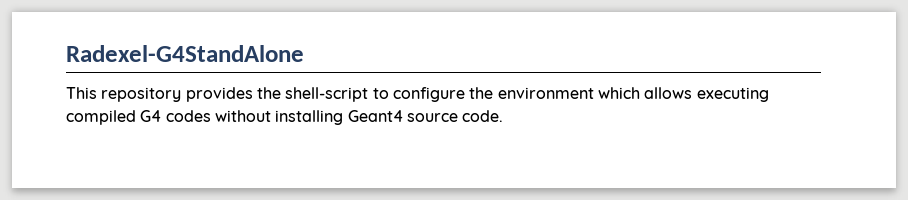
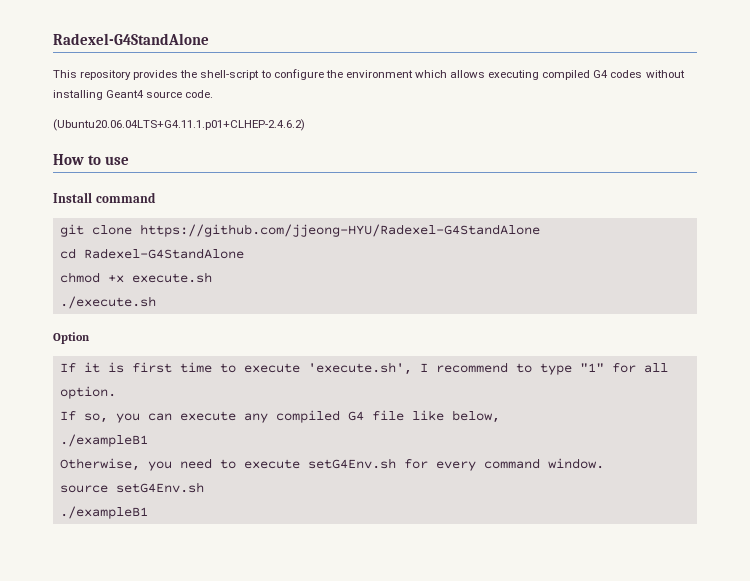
(504, 116) none -> [53,119,305,131] [53,154,130,165] [53,192,156,203] [59,224,540,237] [59,248,244,259] [59,272,212,283] [59,296,156,309] [53,332,90,344] [59,362,668,375] [59,386,116,399] [59,410,500,423] [59,434,148,447] [59,458,604,471] [59,482,204,493] [59,506,148,519] // (Ubuntu20.06.04LTS+G4.11.1.p01+CLHEP-2.4.6.2) // How to use // Install command // git clone https://github.com/jjeong-HYU/Radexel-G4StandAlone // cd Radexel-G4StandAlone // chmod +x execute.sh // ./execute.sh // Option // If it is first time to execute 'execute.sh', I recommend to type "1" for all option. // If so, you can execute any compiled G4 file like below, // ./exampleB1 // Otherwise, you need to execute setG4Env.sh for every command window. // source setG4Env.sh // ./exampleB1

